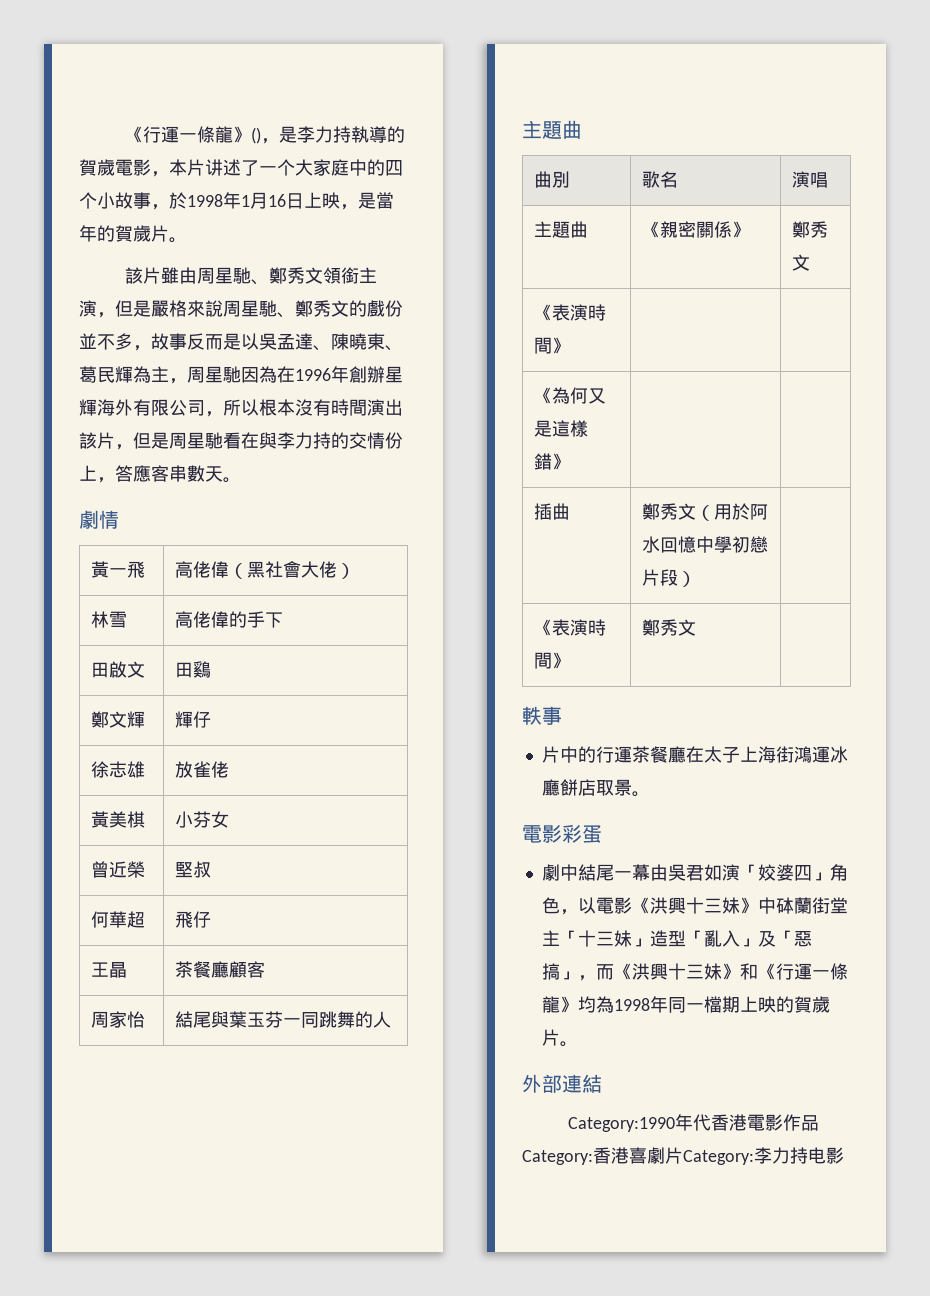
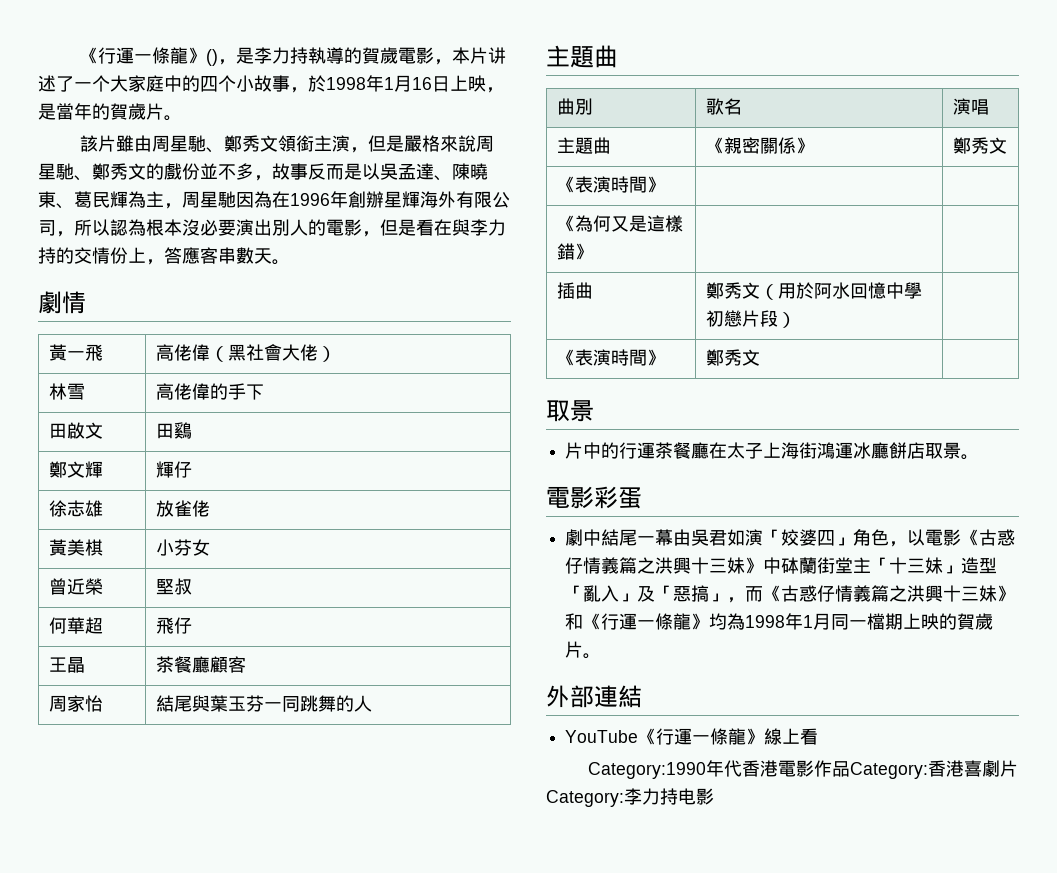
[259,399,403,416] [79,432,223,450] 根本沒有時間演出該片，但是周星馳 -> [110,219,416,237] 認為根本沒必要演出別人的電影，但是
[522,706,562,725] 軼事 -> [546,400,594,422] 取景
(650, 905) none -> [979,529,1016,546] [565,557,656,574] 古惑仔情義篇之
(632, 971) none -> [781,585,908,602] 古惑仔情義篇之
(668, 1004) none -> [803,613,832,630] 1月
(602, 1083) none -> [565,728,819,745] // YouTube《行運一條龍》線上看

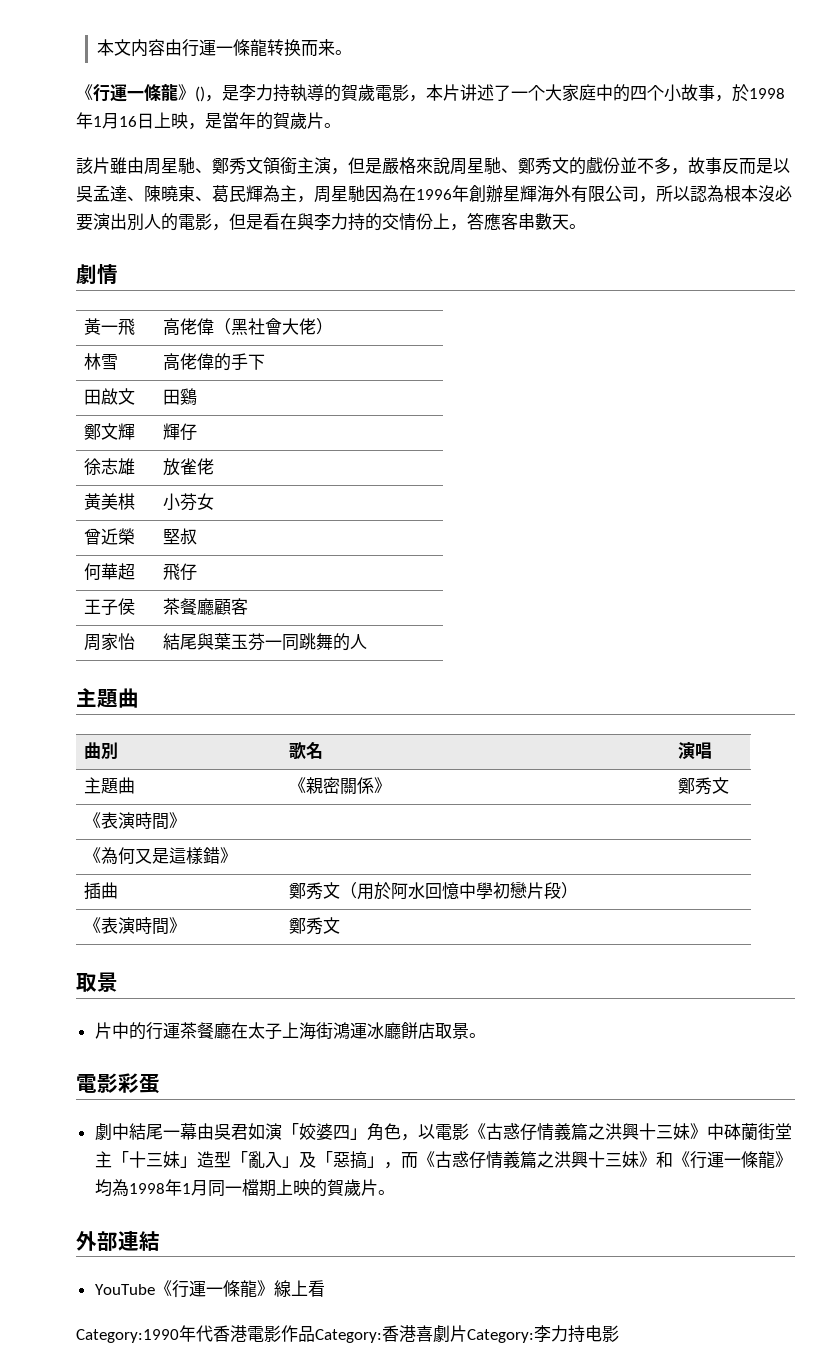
(79, 55) none -> [96,39,352,57] 本文内容由行運一條龍转换而来。 //
[67,657,86,673] 晶 -> [100,598,135,616] 子侯

